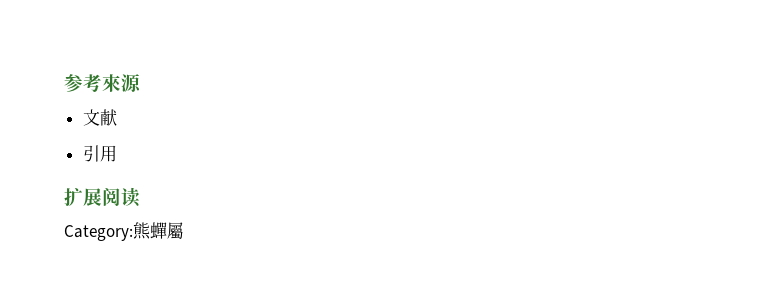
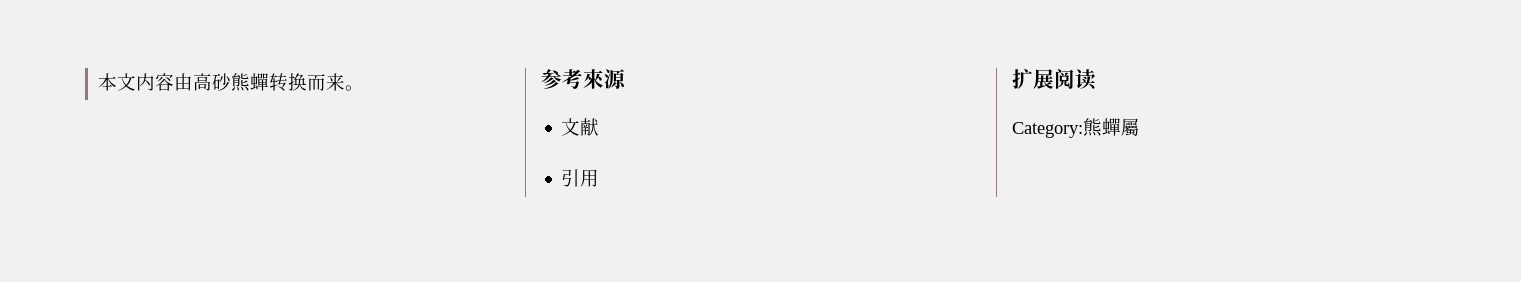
(64, 83) none -> [97,73,364,92] 本文内容由高砂熊蟬转换而来。 //

